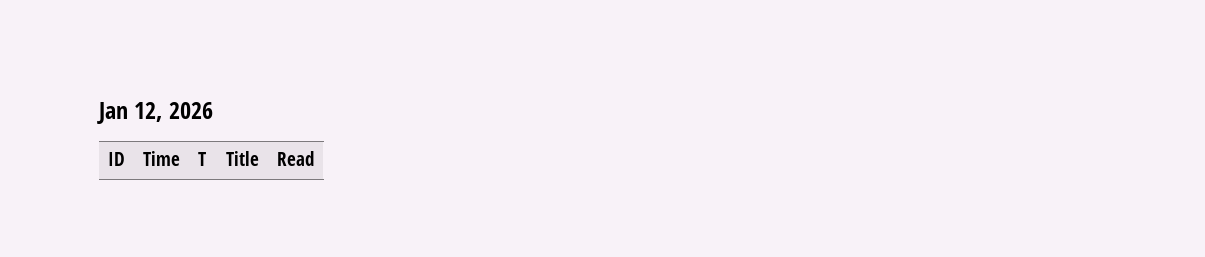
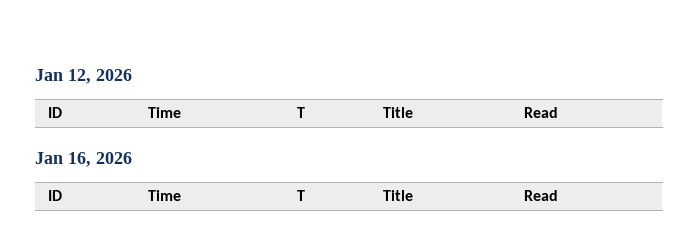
(314, 158) none -> [35,152,132,167] [47,190,62,201] [147,190,181,201] [296,190,305,201] [382,190,413,201] [523,190,558,201] // Jan 16, 2026 // ID | Time | T | Title | Read

